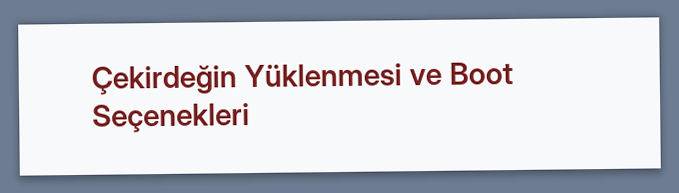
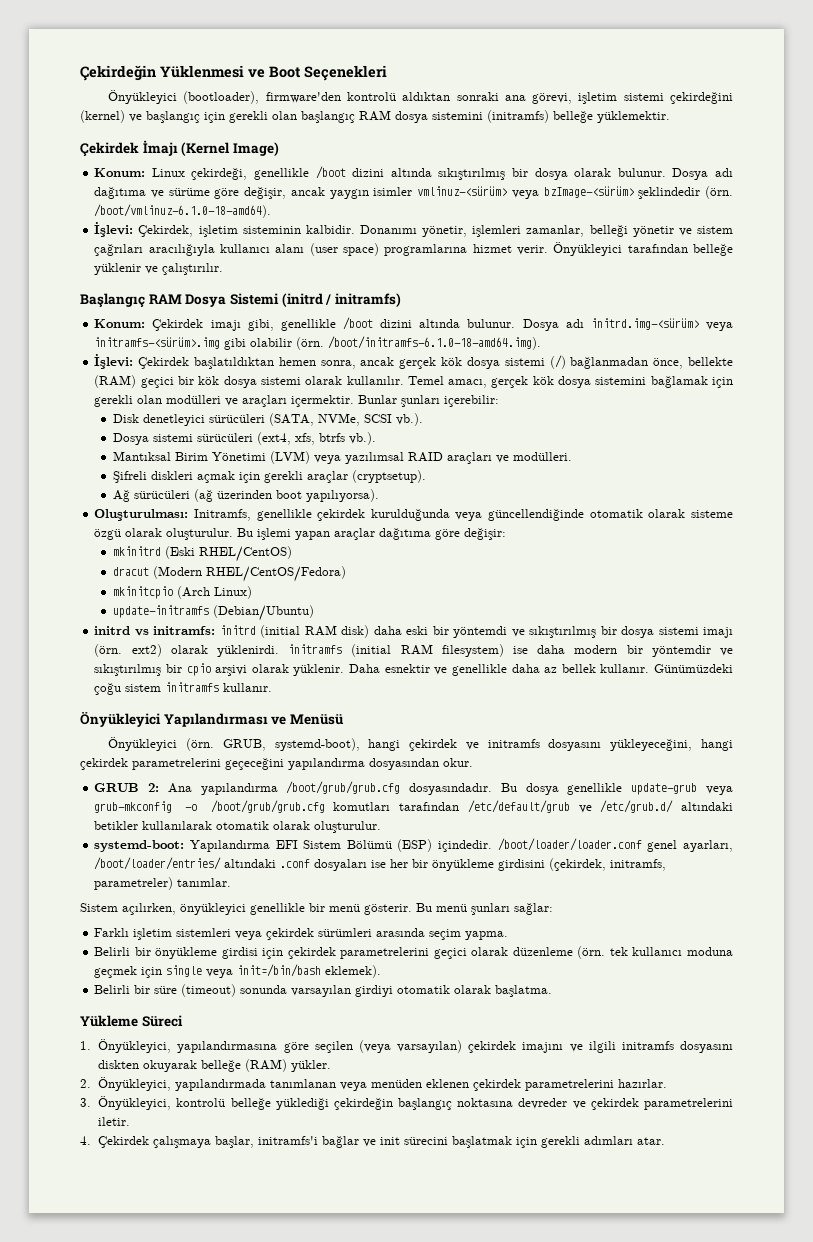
(250, 118) none -> [108,90,733,104] [80,110,670,123] [80,140,279,157] [94,166,734,180] [94,186,734,199] [94,204,272,218] [94,222,733,237] [94,242,733,256] [94,263,224,275] [80,293,401,308] [94,317,733,331] [94,336,542,350] [94,354,733,369] [94,375,734,388] [94,395,500,407] [112,413,423,426] [112,432,376,445] [112,451,572,464] [112,470,426,483] [112,489,379,502] [94,509,733,521] [94,528,507,540] [112,546,292,562] [112,566,346,582] [112,586,252,599] [112,605,314,621] [94,625,733,638] [94,644,734,657] [94,663,733,676] [94,682,273,695] [80,712,344,727] [108,737,733,751] [80,758,473,770] [94,781,733,795] [94,800,734,813] [94,821,382,833] [94,838,733,852] [94,857,667,871] [94,877,232,890] [80,903,553,915] [94,928,509,940] [94,946,733,959] [94,964,382,978] [94,984,553,997] [80,1015,183,1027] [80,1039,733,1053] [98,1059,332,1072] [80,1077,668,1091] [80,1096,733,1110] [98,1117,131,1126] [80,1136,666,1148] // Önyükleyici (bootloader), firmware'den kontrolü aldıktan sonraki ana görevi, işletim sistemi çekirdeğini (kernel) ve başlangıç için gerekli olan başlangıç RAM dosya sistemini (initramfs) belleğe yüklemektir. // Çekirdek İmajı (Kernel Image) // Konum: Linux çekirdeği, genellikle /boot dizini altında sıkıştırılmış bir dosya olarak bulunur. Dosya adı dağıtıma ve sürüme göre değişir, ancak yaygın isimler vmlinuz-<sürüm> veya bzImage-<sürüm> şeklindedir (örn. /boot/vmlinuz-6.1.0-18-amd64). // İşlevi: Çekirdek, işletim sisteminin kalbidir. Donanımı yönetir, işlemleri zamanlar, belleği yönetir ve sistem çağrıları aracılığıyla kullanıcı alanı (user space) programlarına hizmet verir. Önyükleyici tarafından belleğe yüklenir ve çalıştırılır. // Başlangıç RAM Dosya Sistemi (initrd / initramfs) // Konum: Çekirdek imajı gibi, genellikle /boot dizini altında bulunur. Dosya adı initrd.img-<sürüm> veya initramfs-<sürüm>.img gibi olabilir (örn. /boot/initramfs-6.1.0-18-amd64.img). // İşlevi: Çekirdek başlatıldıktan hemen sonra, ancak gerçek kök dosya sistemi (/) bağlanmadan önce, bellekte (RAM) geçici bir kök dosya sistemi olarak kullanılır. Temel amacı, gerçek kök dosya sistemini bağlamak için gerekli olan modülleri ve araçları içermektir. Bunlar şunları içerebilir: // Disk denetleyici sürücüleri (SATA, NVMe, SCSI vb.). // Dosya sistemi sürücüleri (ext4, xfs, btrfs vb.). // Mantıksal Birim Yönetimi (LVM) veya yazılımsal RAID araçları ve modülleri. // Şifreli diskleri açmak için gerekli araçlar (cryptsetup). // Ağ sürücüleri (ağ üzerinden boot yapılıyorsa). // Oluşturulması: Initramfs, genellikle çekirdek kurulduğunda veya güncellendiğinde otomatik olarak sisteme özgü olarak oluşturulur. Bu işlemi yapan araçlar dağıtıma göre değişir: // mkinitrd (Eski RHEL/CentOS) // dracut (Modern RHEL/CentOS/Fedora) // mkinitcpio (Arch Linux) // update-initramfs (Debian/Ubuntu) // initrd vs initramfs: initrd (initial RAM disk) daha eski bir yöntemdi ve sıkıştırılmış bir dosya sistemi imajı (örn. ext2) olarak yüklenirdi. initramfs (initial RAM filesystem) ise daha modern bir yöntemdir ve sıkıştırılmış bir cpio arşivi olarak yüklenir. Daha esnektir ve genellikle daha az bellek kullanır. Günümüzdeki çoğu sistem initramfs kullanır. // Önyükleyici Yapılandırması ve Menüsü // Önyükleyici (örn. GRUB, systemd-boot), hangi çekirdek ve initramfs dosyasını yükleyeceğini, hangi çekirdek parametrelerini geçeceğini yapılandırma dosyasından okur. // GRUB 2: Ana yapılandırma /boot/grub/grub.cfg dosyasındadır. Bu dosya genellikle update-grub veya grub-mkconfig -o /boot/grub/grub.cfg komutları tarafından /etc/default/grub ve /etc/grub.d/ altındaki betikler kullanılarak otomatik olarak oluşturulur. // systemd-boot: Yapılandırma EFI Sistem Bölümü (ESP) içindedir. /boot/loader/loader.conf genel ayarları, /boot/loader/entries/ altındaki .conf dosyaları ise her bir önyükleme girdisini (çekirdek, initramfs, parametreler) tanımlar. // Sistem açılırken, önyükleyici genellikle bir menü gösterir. Bu menü şunları sağlar: // Farklı işletim sistemleri veya çekirdek sürümleri arasında seçim yapma. // Belirli bir önyükleme girdisi için çekirdek parametrelerini geçici olarak düzenleme (örn. tek kullanıcı moduna geçmek için single veya init=/bin/bash eklemek). // Belirli bir süre (timeout) sonunda varsayılan girdiyi otomatik olarak başlatma. // Yükleme Süreci // 1. Önyükleyici, yapılandırmasına göre seçilen (veya varsayılan) çekirdek imajını ve ilgili initramfs dosyasını diskten okuyarak belleğe (RAM) yükler. // 2. Önyükleyici, yapılandırmada tanımlanan veya menüden eklenen çekirdek parametrelerini hazırlar. // 3. Önyükleyici, kontrolü belleğe yüklediği çekirdeğin başlangıç noktasına devreder ve çekirdek parametrelerini iletir. // 4. Çekirdek çalışmaya başlar, initramfs'i bağlar ve init sürecini başlatmak için gerekli adımları atar.

